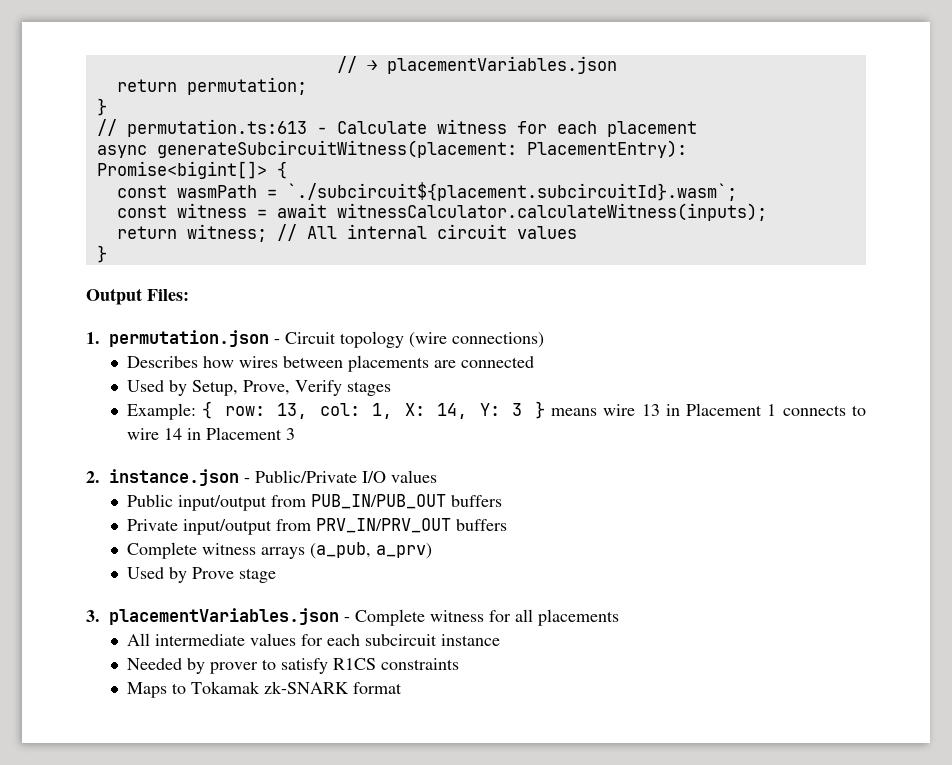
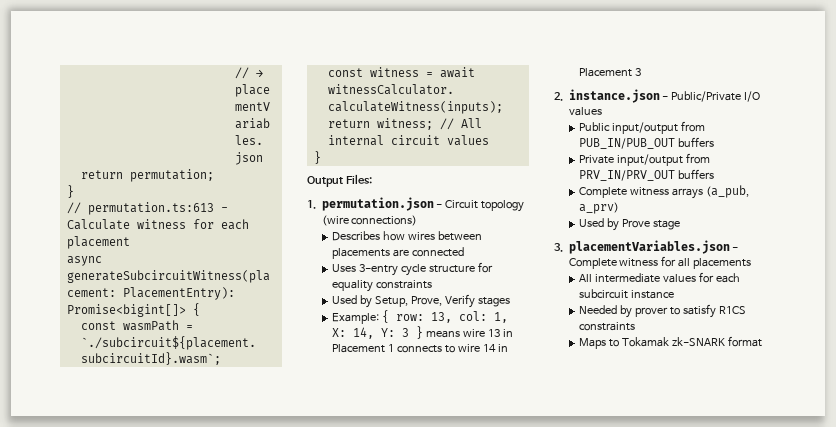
(534, 362) none -> [332,262,494,276] [332,280,433,292] // Uses 3-entry cycle structure for equality constraints

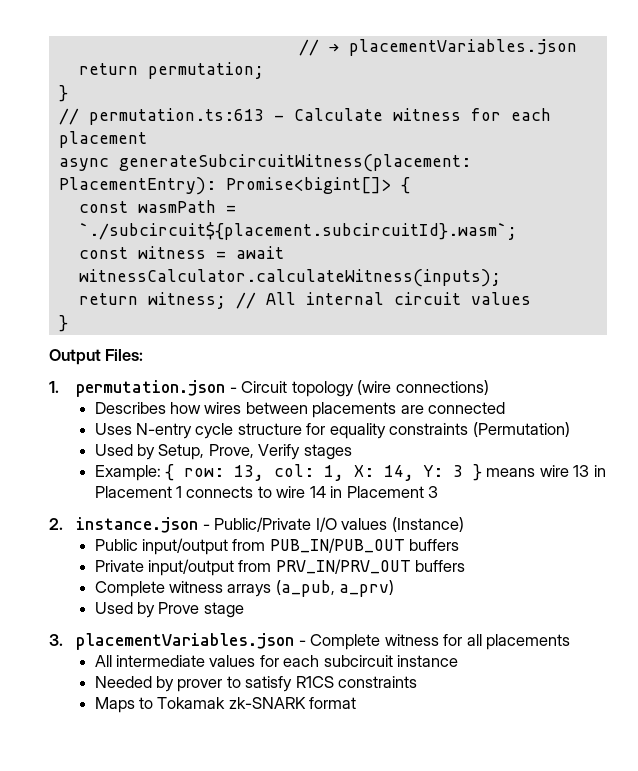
[359,264,399,276] 3-entry -> [135,423,192,439] N-entry
(433, 284) none -> [472,422,570,437] (Permutation)
(602, 111) none -> [391,517,464,532] (Instance)

